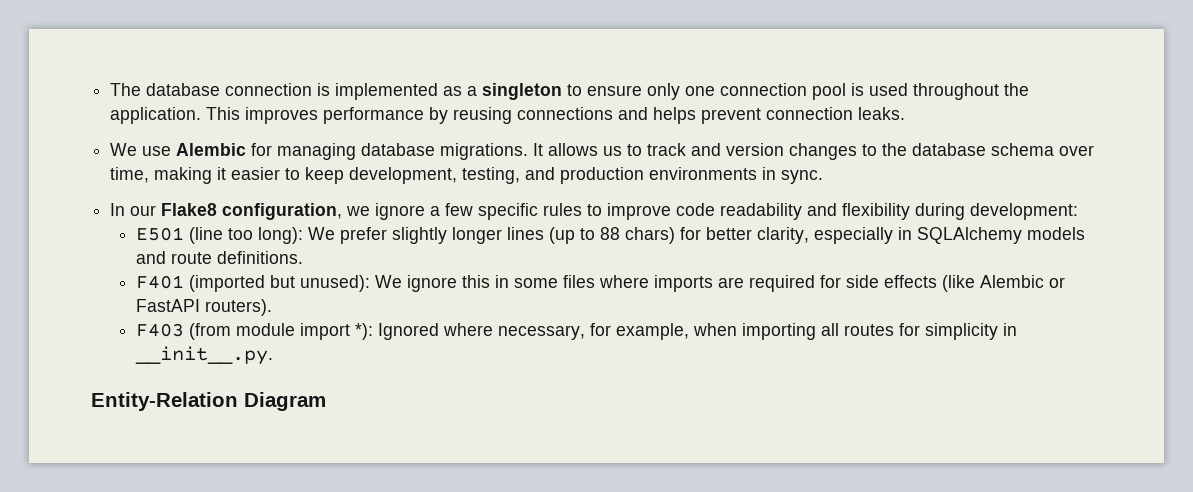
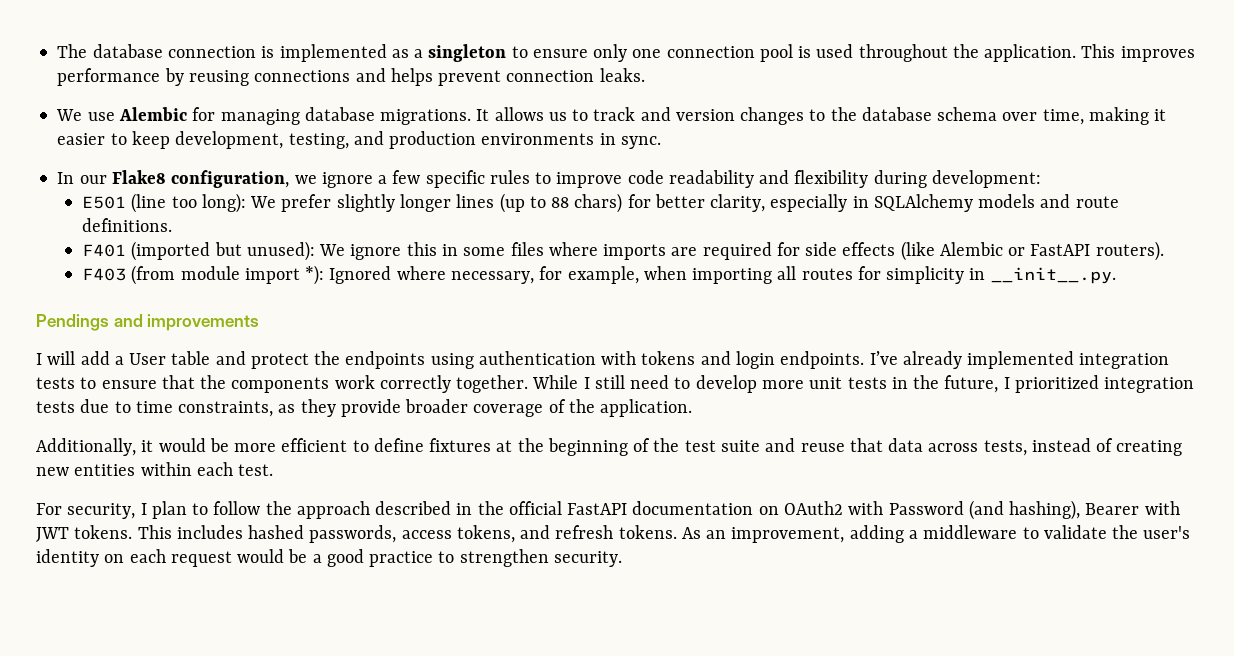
[91,392,326,411] Entity-Relation Diagram -> [36,314,260,331] [36,351,1170,369] [36,375,1195,393] [36,399,693,417] [36,438,1183,456] [36,462,274,476] [36,500,1180,520] [36,525,1191,543] [36,549,622,567] Pendings and improvements // I will add a User table and protect the endpoints using authentication with tokens and login endpoints. I’ve already implemented integration tests to ensure that the components work correctly together. While I still need to develop more unit tests in the future, I prioritized integration tests due to time constraints, as they provide broader coverage of the application. // Additionally, it would be more efficient to define fixtures at the beginning of the test suite and reuse that data across tests, instead of creating new entities within each test. // For security, I plan to follow the approach described in the official FastAPI documentation on OAuth2 with Password (and hashing), Bearer with JWT tokens. This includes hashed passwords, access tokens, and refresh tokens. As an improvement, adding a middleware to validate the user's identity on each request would be a good practice to strengthen security.

